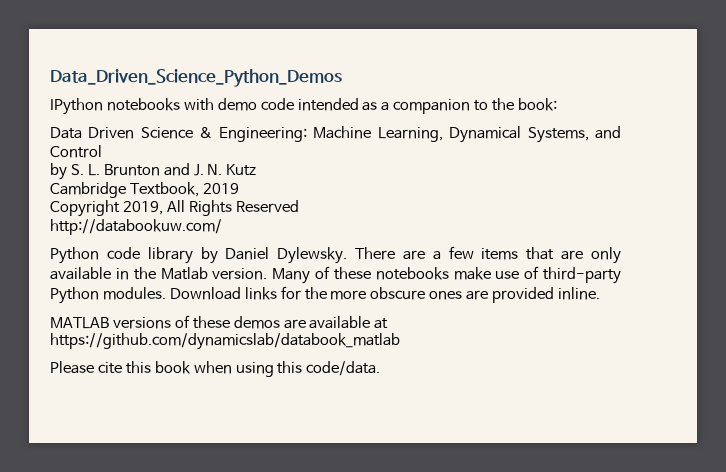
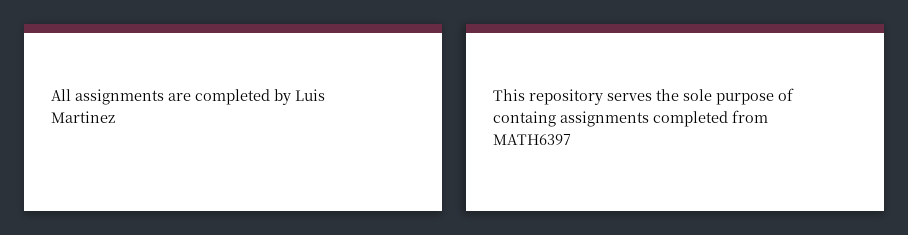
[50,69,342,87] [50,98,558,115] [50,126,622,143] [50,145,102,158] [50,163,257,180] [50,182,239,198] [50,200,299,217] [50,219,222,235] [50,246,621,264] [50,266,621,284] [50,286,601,304] [50,315,389,329] [50,333,400,350] [50,361,381,377] Data_Driven_Science_Python_Demos // IPython notebooks with demo code intended as a companion to the book: // Data Driven Science & Engineering: Machine Learning, Dynamical Systems, and Control // by S. L. Brunton and J. N. Kutz // Cambridge Textbook, 2019 // Copyright 2019, All Rights Reserved // http://databookuw.com/ // Python code library by Daniel Dylewsky. There are a few items that are only available in the Matlab version. Many of these notebooks make use of third-party Python modules. Download links for the more obscure ones are provided inline. // MATLAB versions of these demos are available at https://github.com/dynamicslab/databook_matlab // Please cite this book when using this code/data. -> [51,89,325,105] [51,111,115,123] [493,88,794,105] [493,110,768,127] [493,134,571,145] All assignments are completed by Luis Martinez // This repository serves the sole purpose of containg assignments completed from MATH6397

